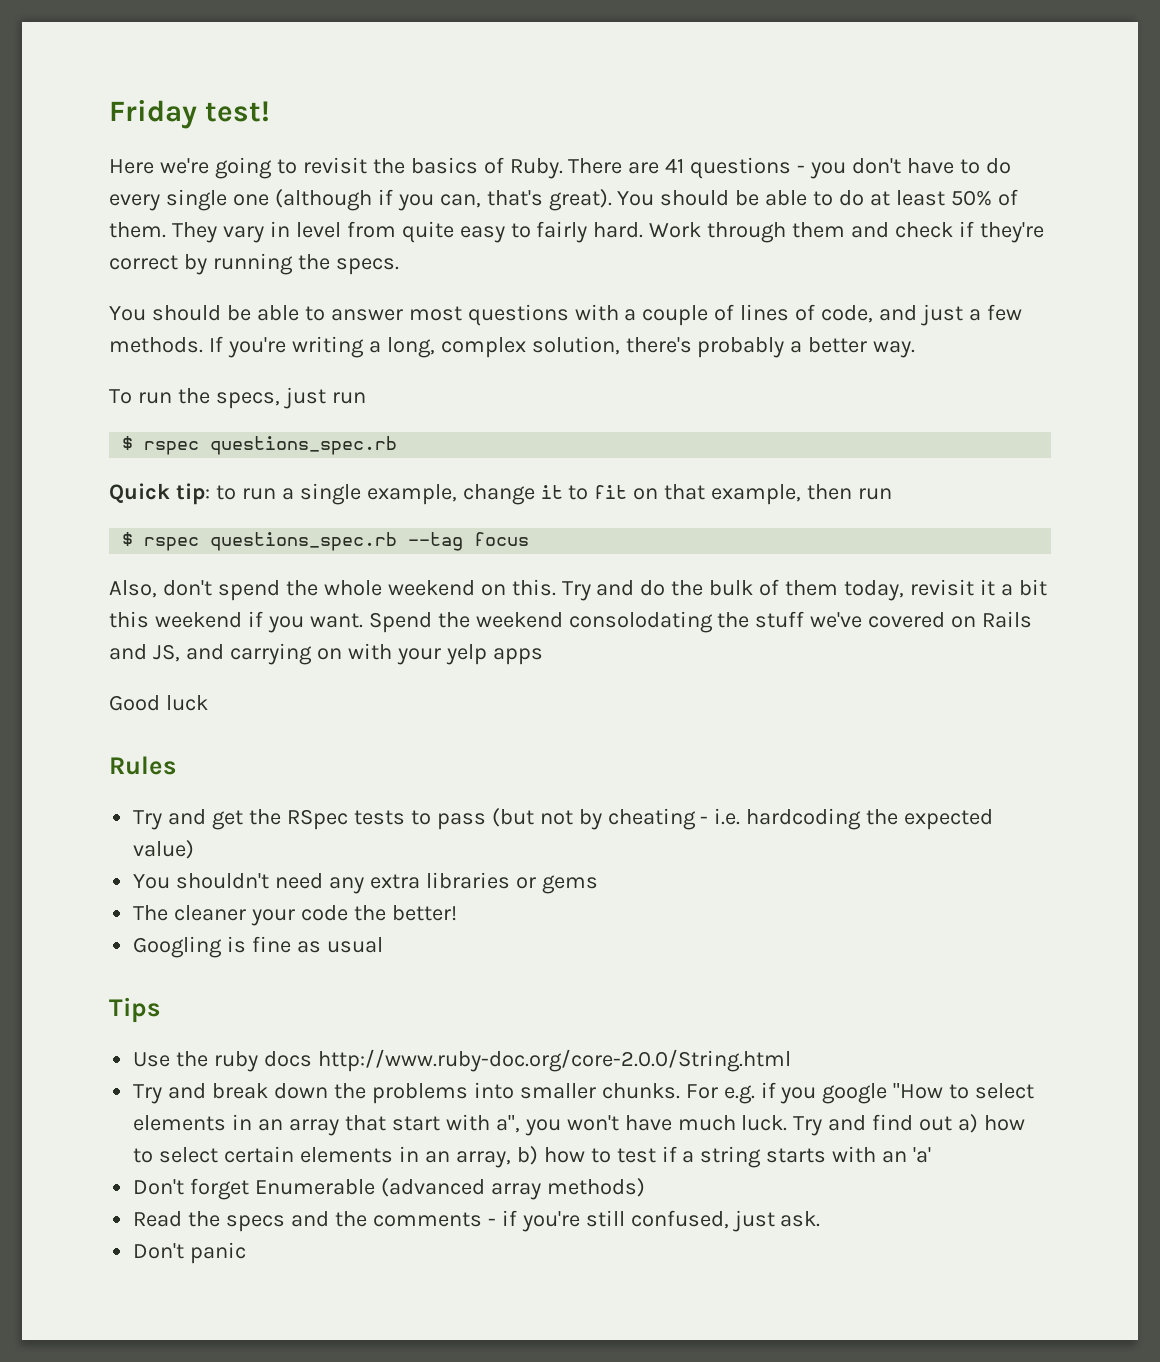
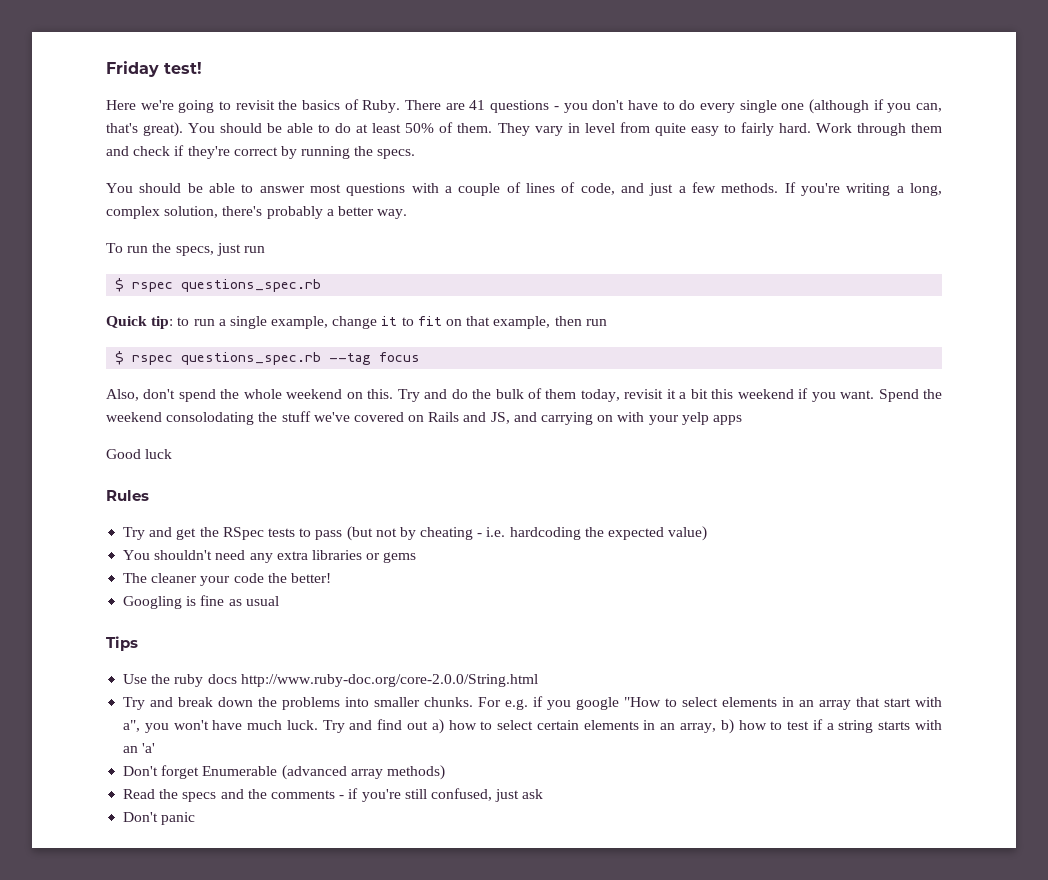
[780,1211,821,1227] ask. -> [522,789,544,799] ask

